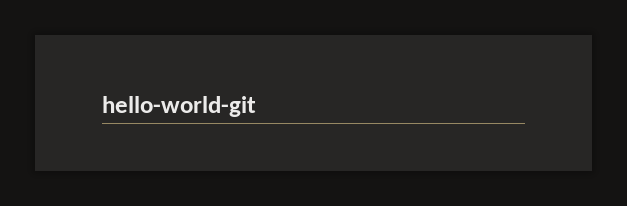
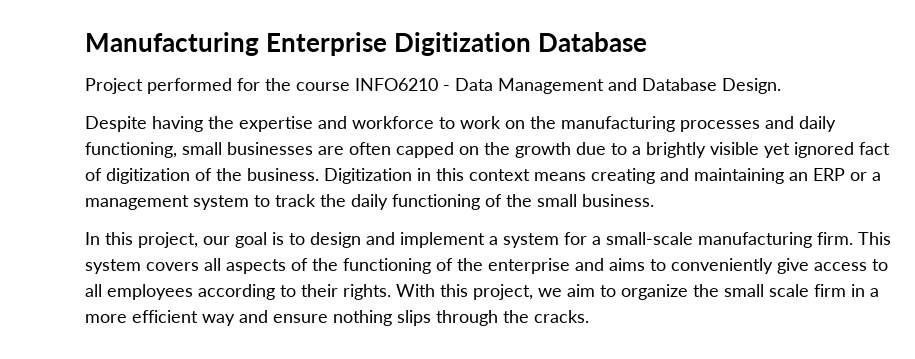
[102,96,256,117] hello-world-git -> [85,32,647,56] [85,78,781,94] [85,116,836,132] [85,142,890,158] [85,168,881,184] [85,194,654,210] [85,232,891,248] [85,258,888,274] [85,284,879,300] [85,310,589,326] Manufacturing Enterprise Digitization Database // Project performed for the course INFO6210 - Data Management and Database Design. // Despite having the expertise and workforce to work on the manufacturing processes and daily functioning, small businesses are often capped on the growth due to a brightly visible yet ignored fact of digitization of the business. Digitization in this context means creating and maintaining an ERP or a management system to track the daily functioning of the small business. // In this project, our goal is to design and implement a system for a small-scale manufacturing firm. This system covers all aspects of the functioning of the enterprise and aims to conveniently give access to all employees according to their rights. With this project, we aim to organize the small scale firm in a more efficient way and ensure nothing slips through the cracks.

